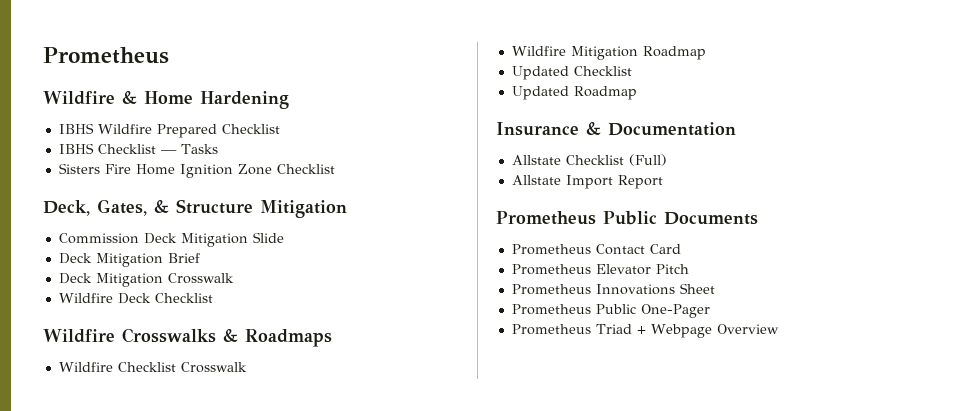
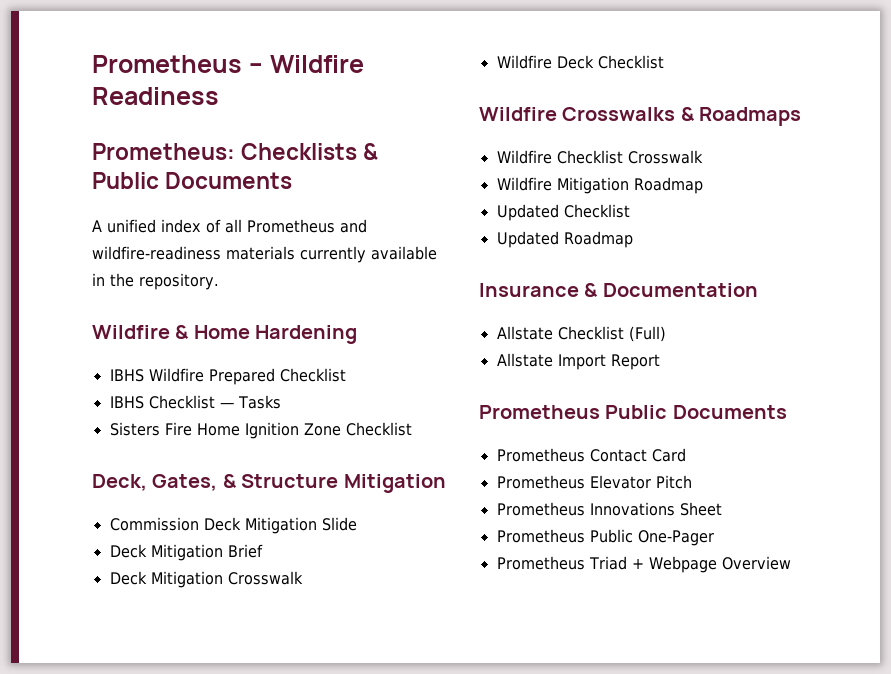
[43,47,169,64] Prometheus -> [92,55,364,73] [92,87,219,105] [92,143,379,160] [92,172,293,189] [92,219,367,233] [92,246,437,263] [92,273,219,290] Prometheus – Wildfire Readiness // Prometheus: Checklists & Public Documents // A unified index of all Prometheus and wildfire-readiness materials currently available in the repository.

